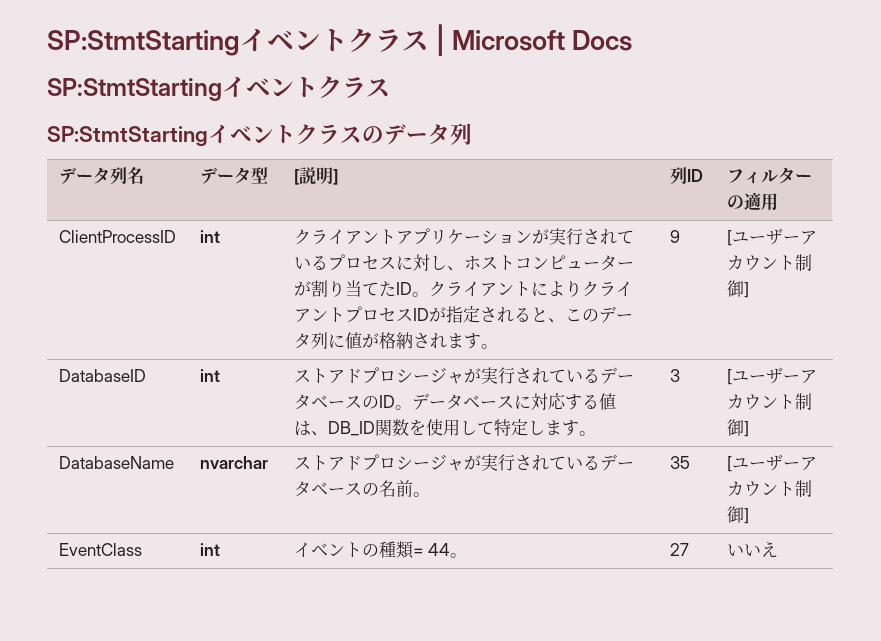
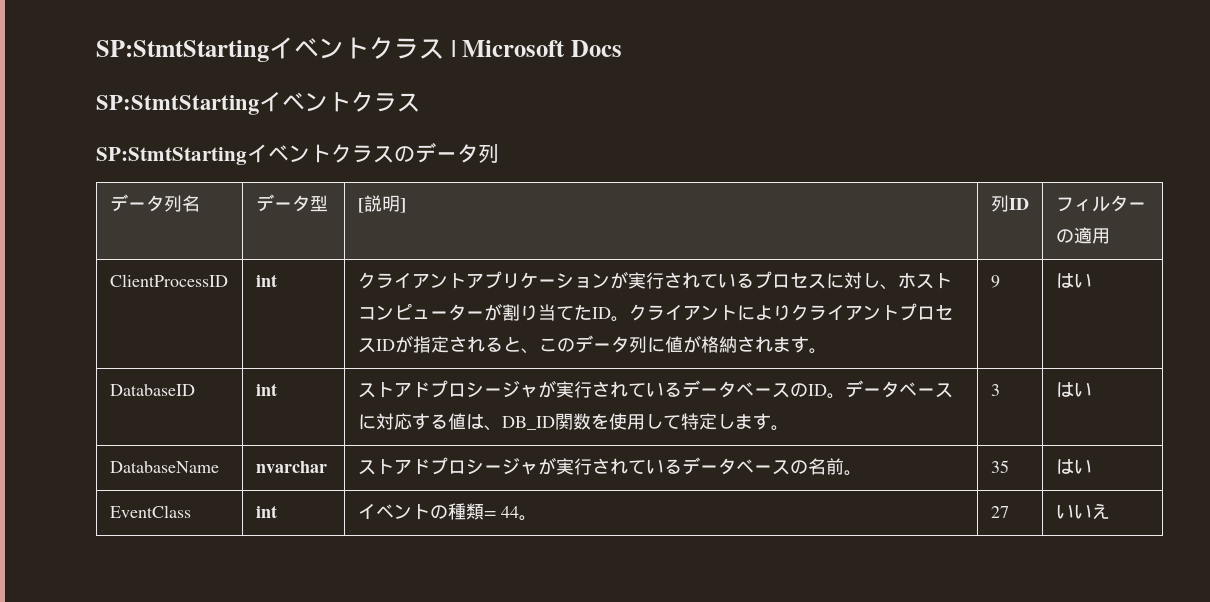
[726,228,817,246] [726,254,812,271] [726,280,749,298] [ユーザーアカウント制御] -> [1055,273,1092,288] はい
[726,367,817,385] [726,393,812,410] [726,419,749,437] [ユーザーアカウント制御] -> [1055,382,1092,397] はい
[726,454,817,472] [726,480,812,497] [726,506,749,524] [ユーザーアカウント制御] -> [1055,459,1092,474] はい

